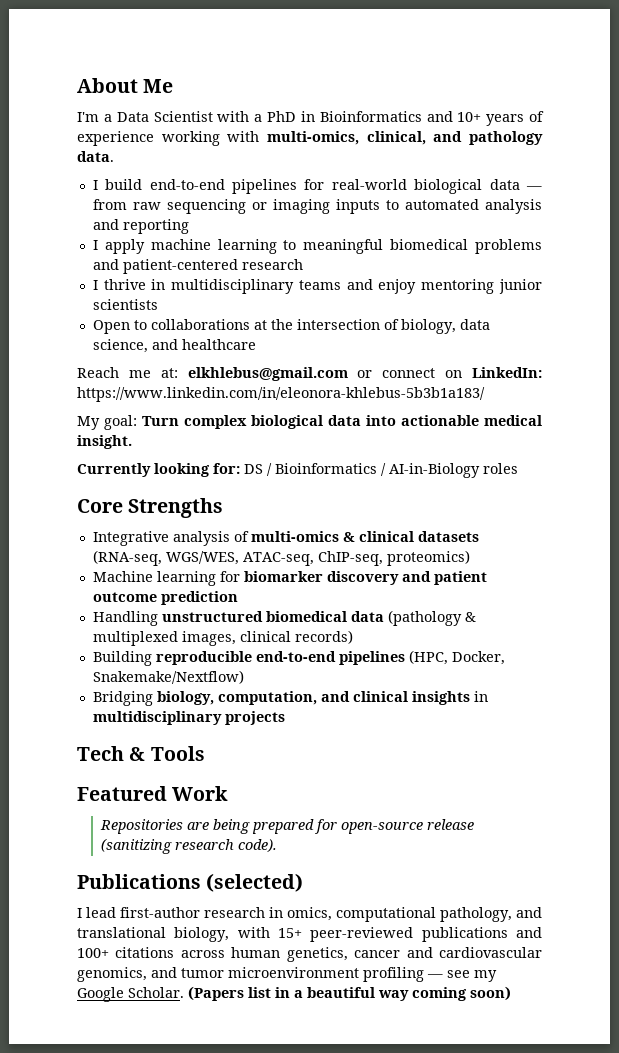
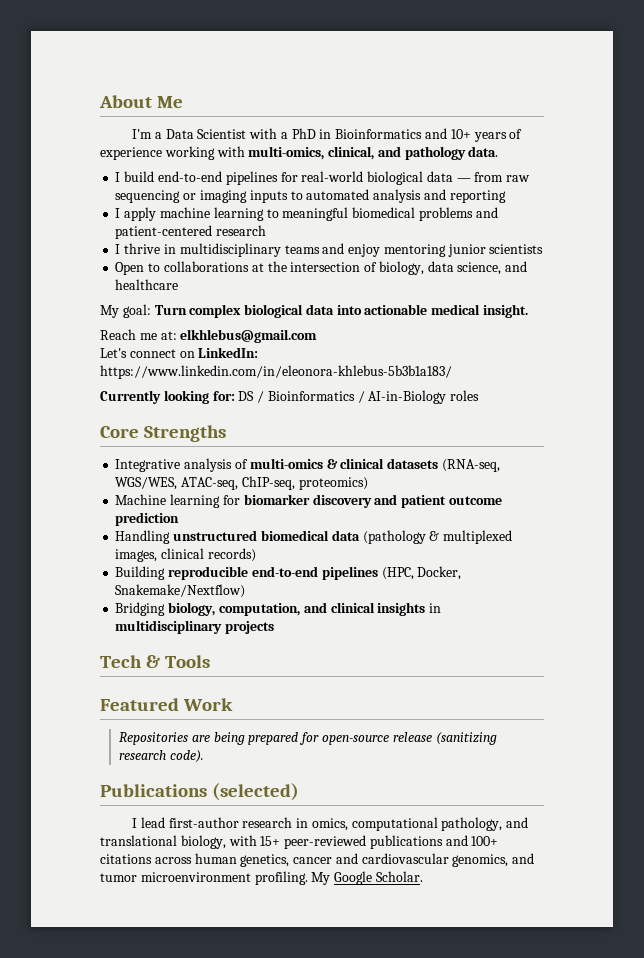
[77,367,542,381] [77,387,485,402] // Reach me at: elkhlebus@gmail.com or connect on LinkedIn: https://www.linkedin.com/in/eleonora-khlebus-5b3b1a183/ -> (179, 284) none
(132, 442) none -> [100,329,318,343] [100,347,259,358] [100,365,452,379] // Reach me at: elkhlebus@gmail.com // Let's connect on LinkedIn: https://www.linkedin.com/in/eleonora-khlebus-5b3b1a183/
[363,967,497,982] [77,986,511,1002] profiling — see my Google Scholar. (Papers list in a beautiful way coming soon) -> [254,871,423,885] profiling. My Google Scholar.

